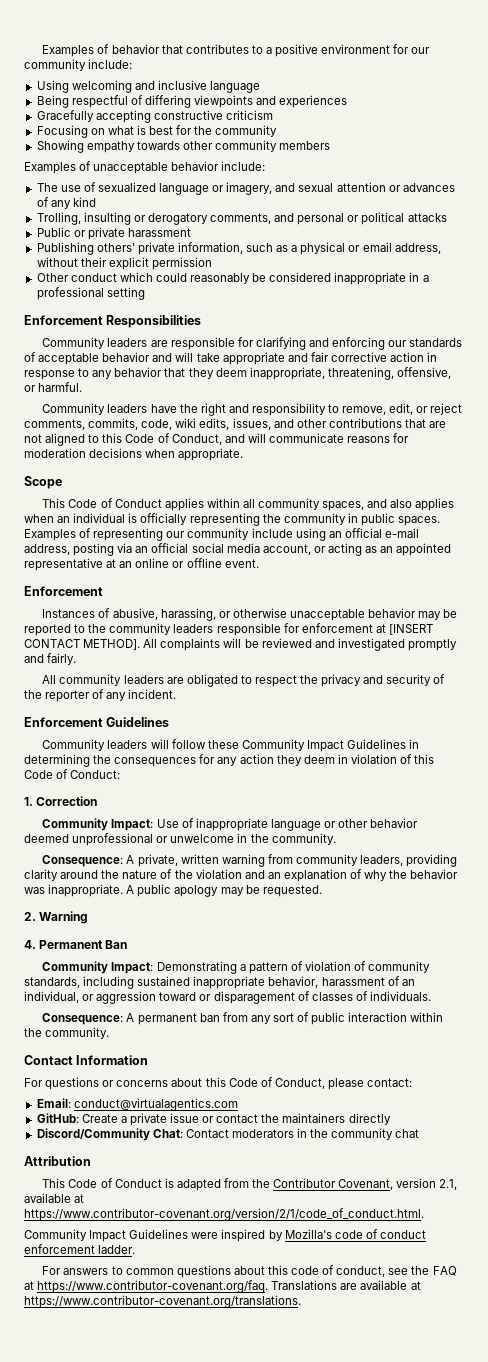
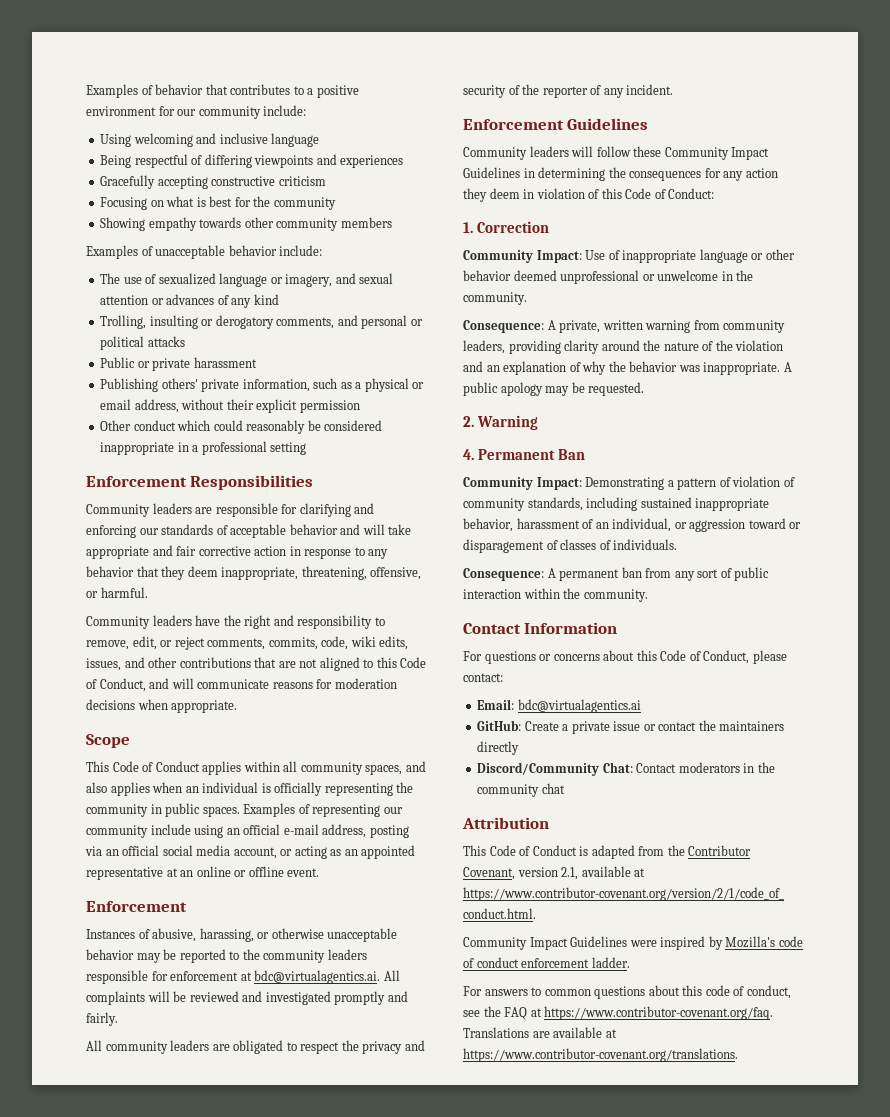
[388,624,433,635] [24,639,141,650] [INSERT CONTACT METHOD]. -> [254,970,381,984] bdc@virtualagentics.ai.
[73,1098,238,1111] conduct@virtualagentics.com -> [517,699,641,713] bdc@virtualagentics.ai

